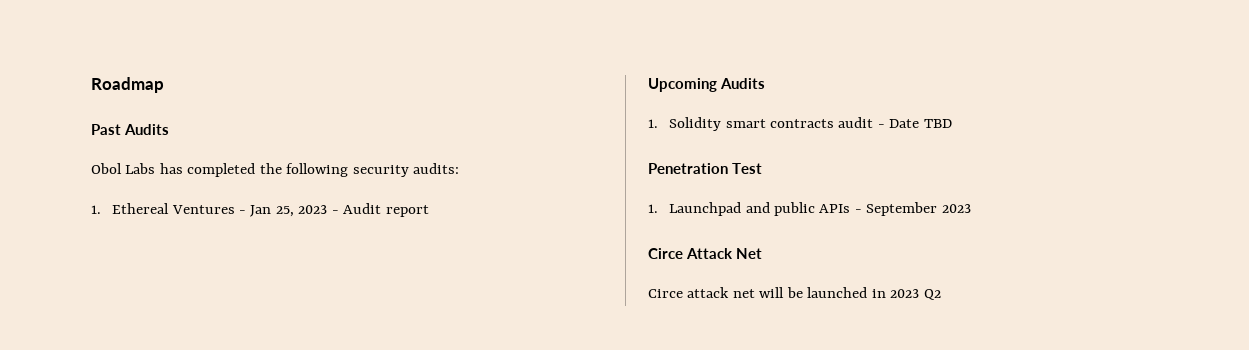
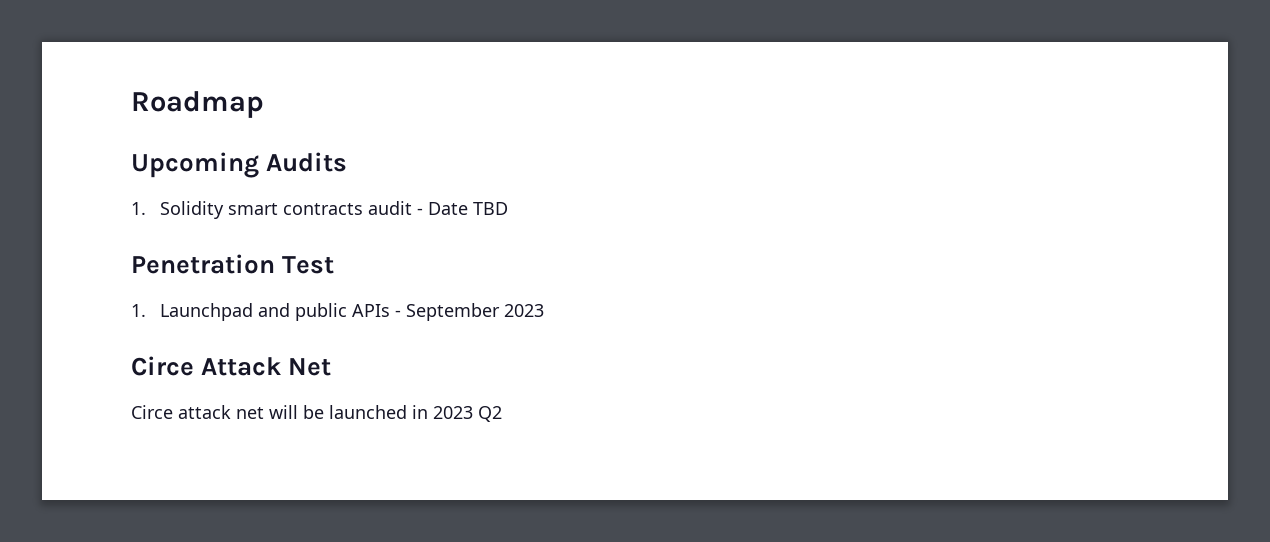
[91,124,170,135] [91,163,460,177] [91,203,429,217] // Past Audits // Obol Labs has completed the following security audits: // 1. Ethereal Ventures - Jan 25, 2023 - Audit report -> (264, 104) none

